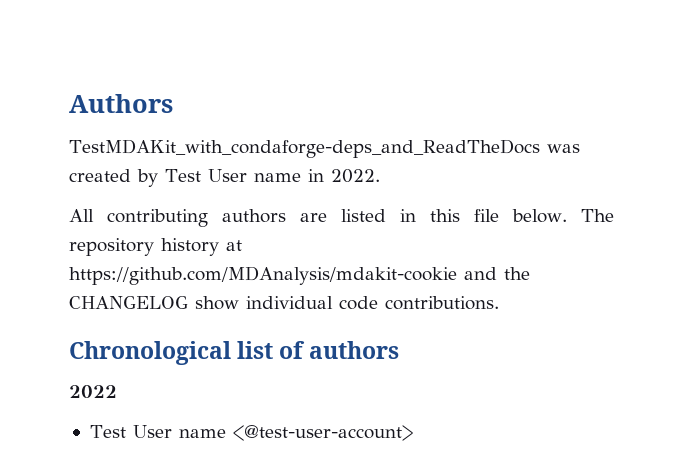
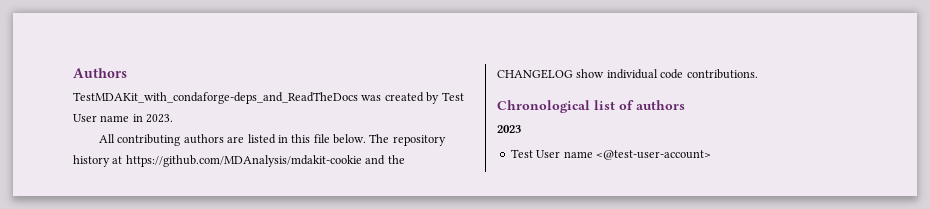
[330,169,380,183] 2022. -> [146,114,174,123] 2023.
[69,385,117,398] 2022 -> [497,125,521,133] 2023

